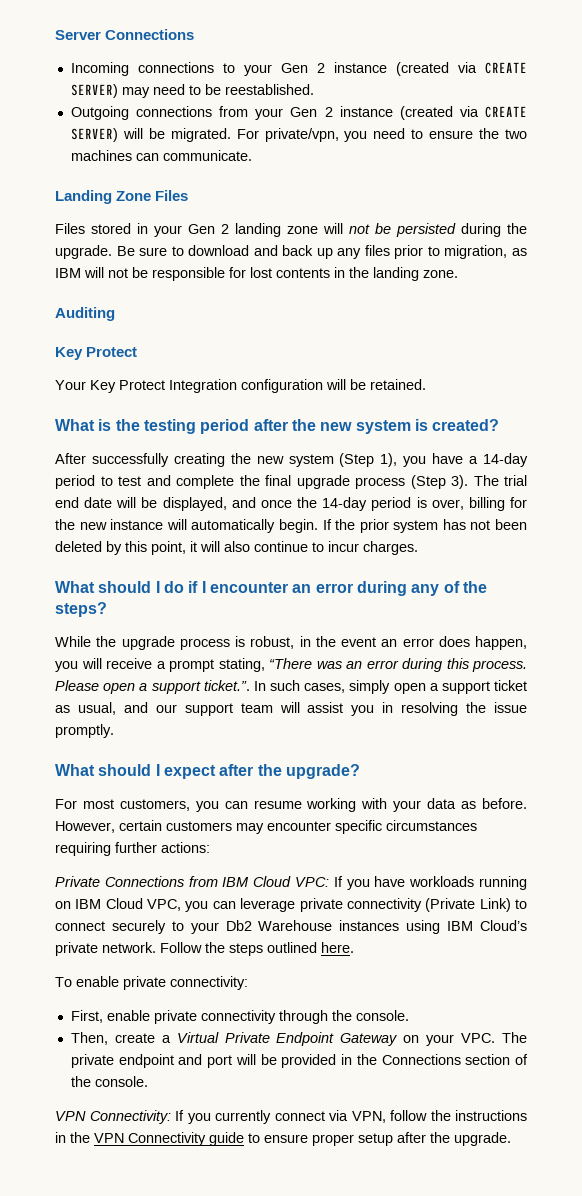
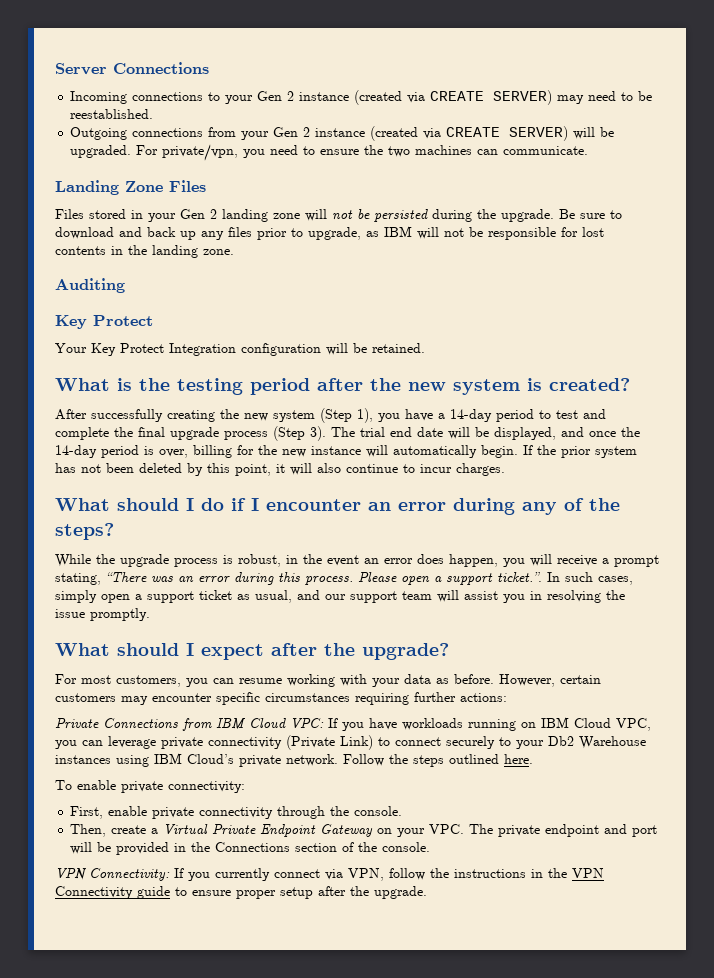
[170,128,231,142] migrated. -> [70,145,132,158] upgraded.
[444,245,508,259] migration, -> [308,227,361,240] upgrade,

